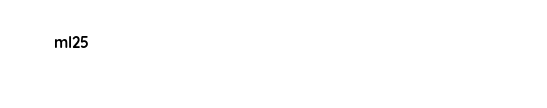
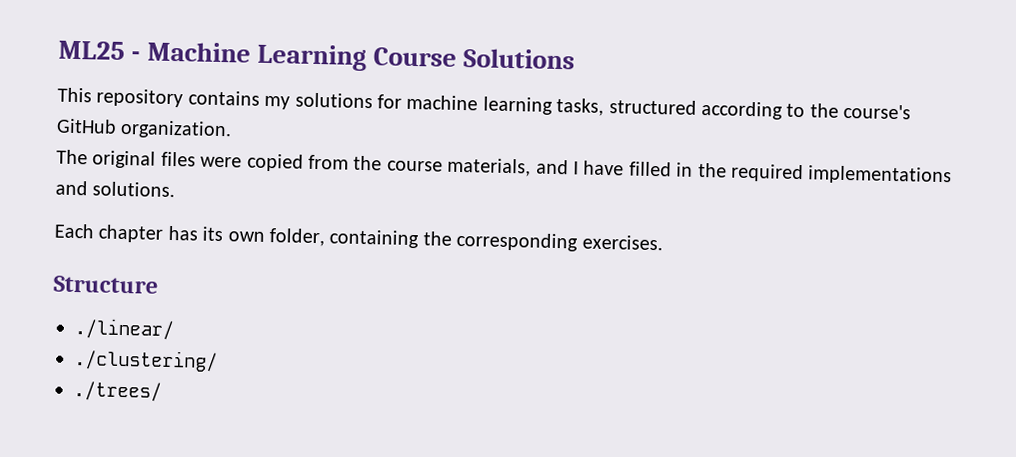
[54,36,89,48] ml25 -> [58,40,576,72] [57,87,912,120] [56,118,233,140] [56,149,953,186] [55,180,176,198] [54,223,663,252] [53,275,158,294] [74,318,175,341] [73,349,218,372] [73,381,162,402] ML25 - Machine Learning Course Solutions // This repository contains my solutions for machine learning tasks, structured according to the course's GitHub organization. // The original files were copied from the course materials, and I have filled in the required implementations and solutions. // Each chapter has its own folder, containing the corresponding exercises. // Structure // ./linear/ // ./clustering/ // ./trees/

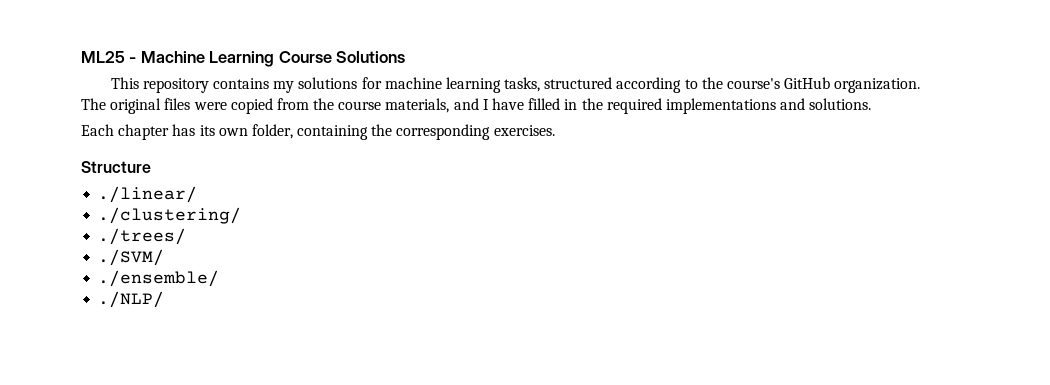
(162, 391) none -> [98,249,165,266] [98,270,220,287] [98,291,165,308] // ./SVM/ // ./ensemble/ // ./NLP/

